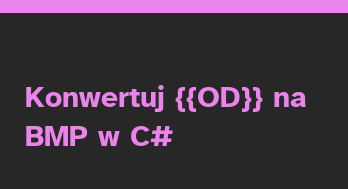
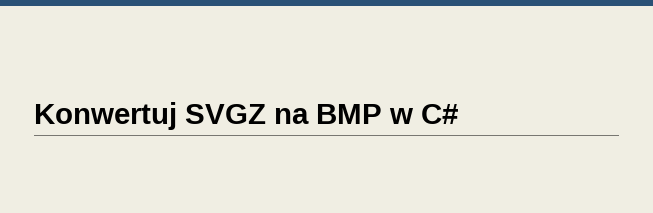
[175,87,263,112] {{OD}} -> [185,104,266,124] SVGZ

